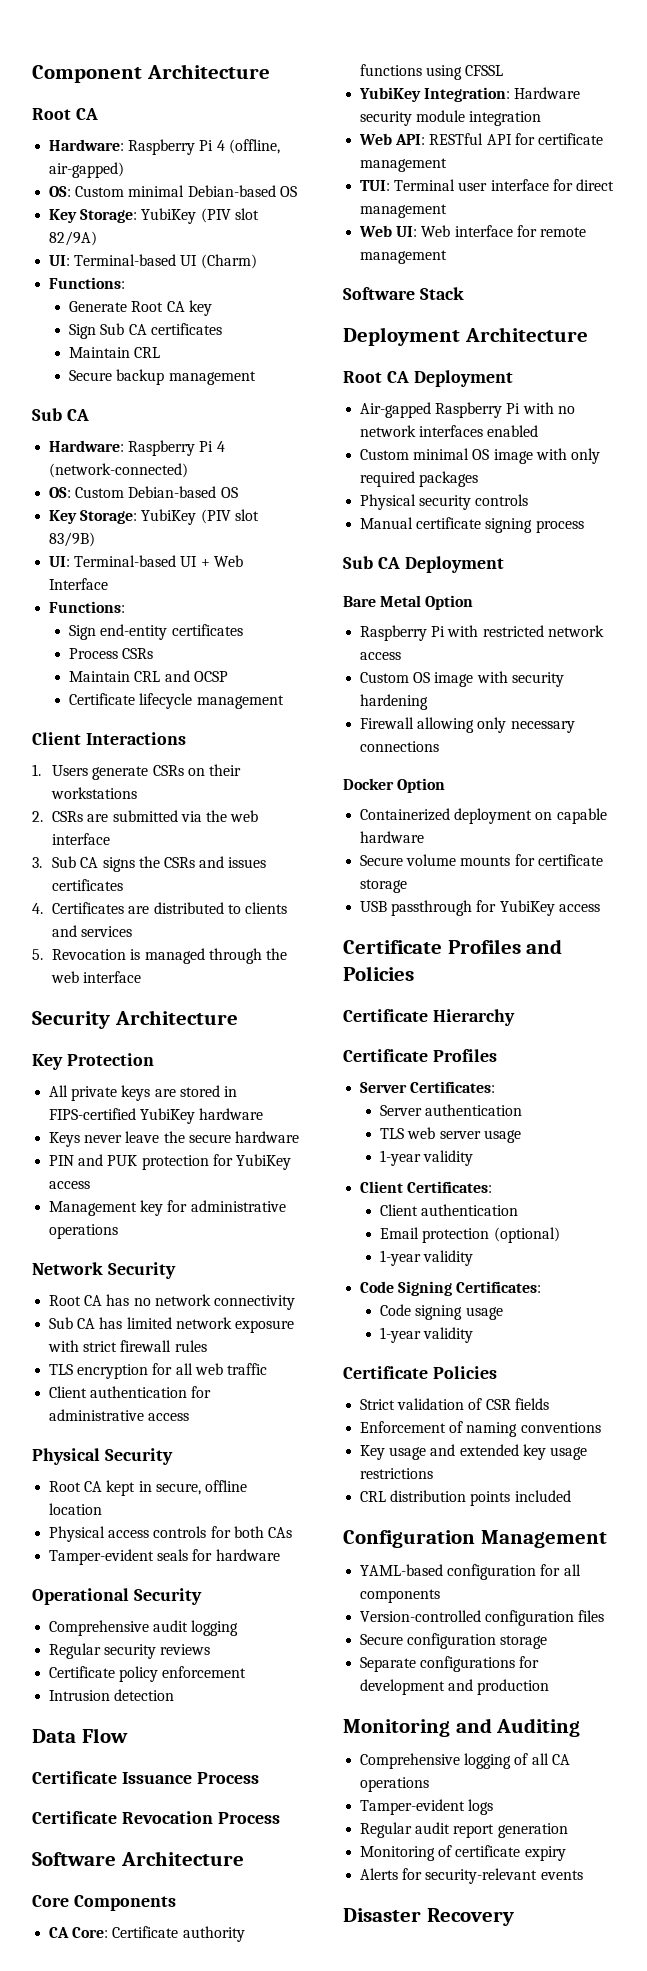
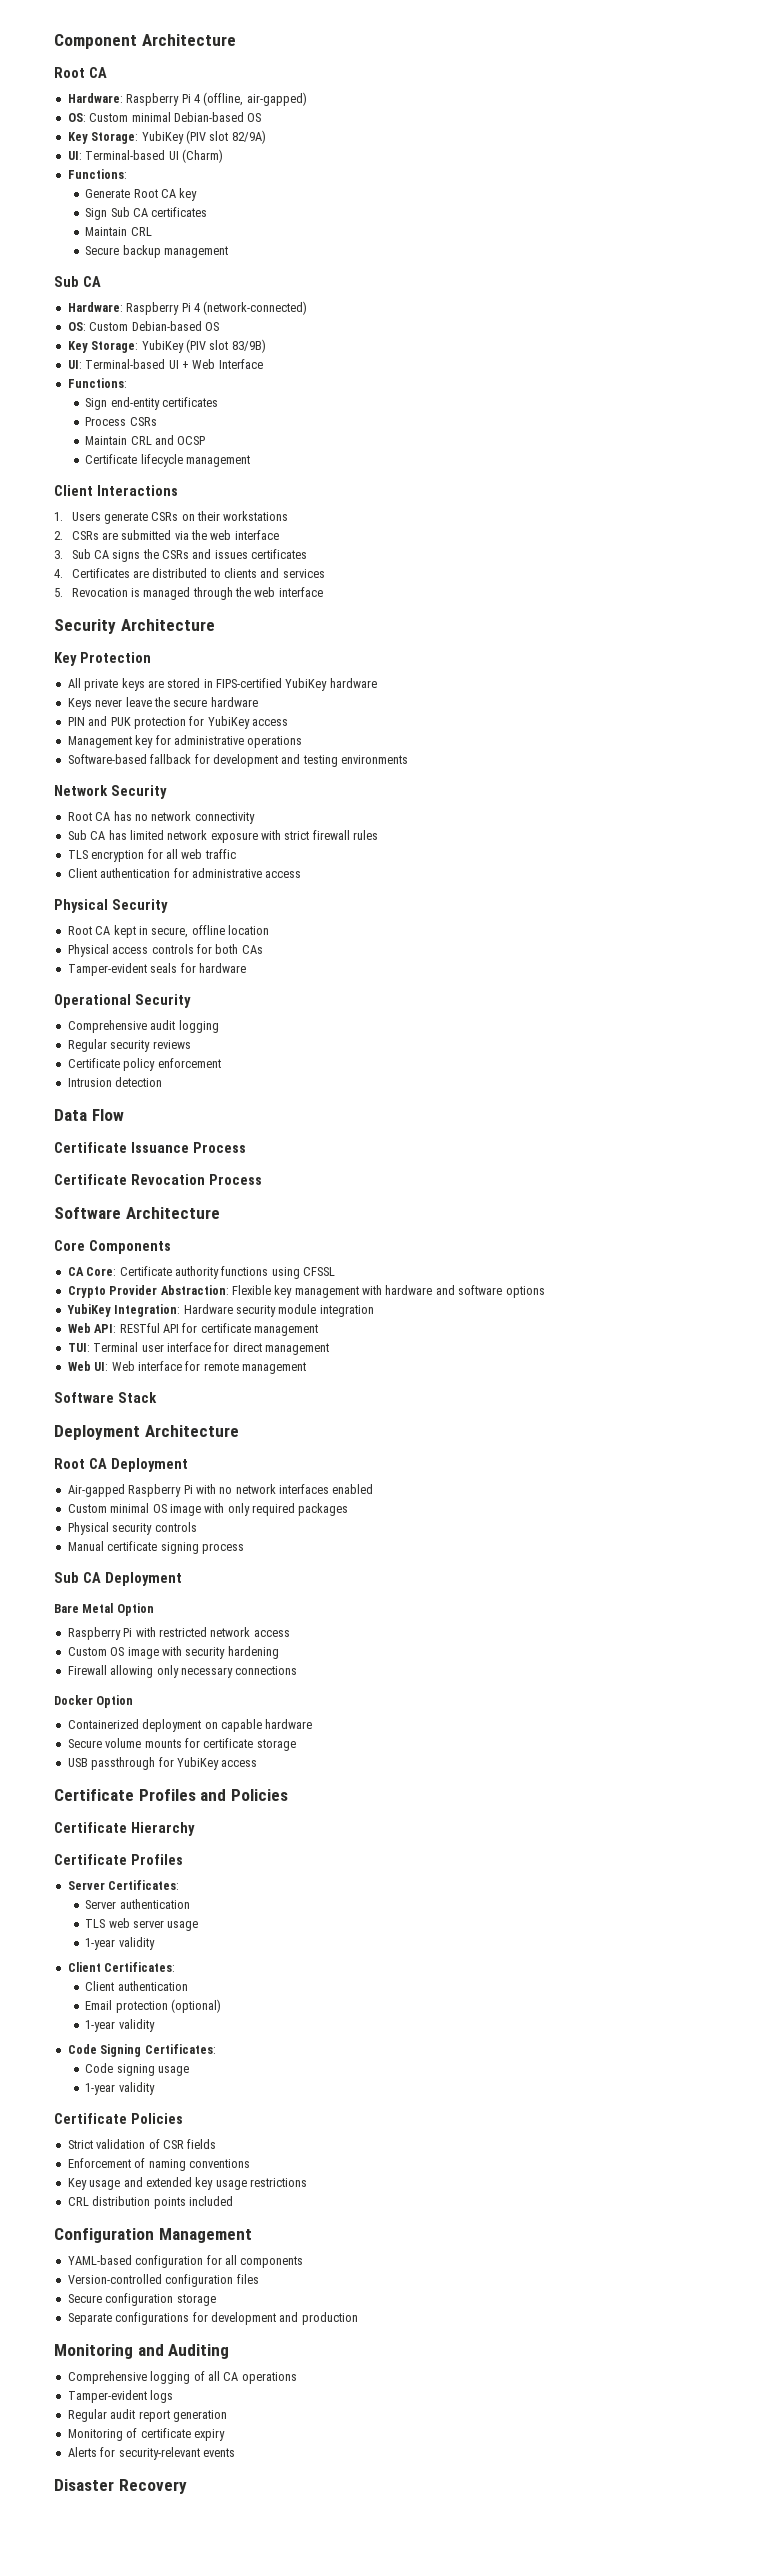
(119, 1231) none -> [67,754,408,767] // Software-based fallback for development and testing environments
(504, 70) none -> [67,1285,545,1298] // Crypto Provider Abstraction: Flexible key management with hardware and software options

